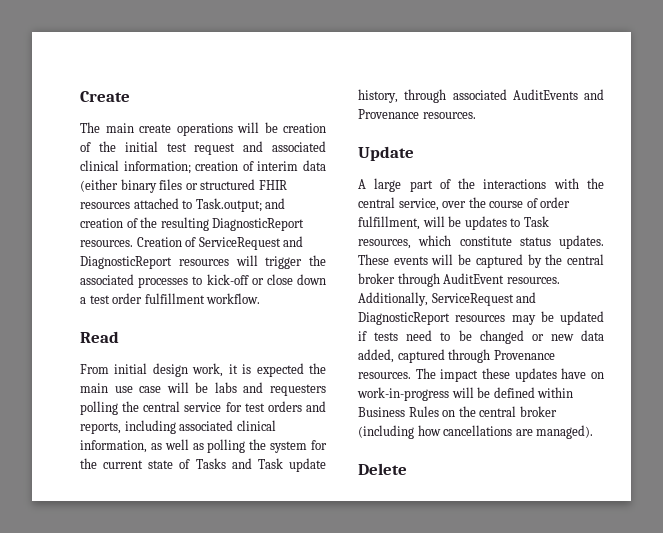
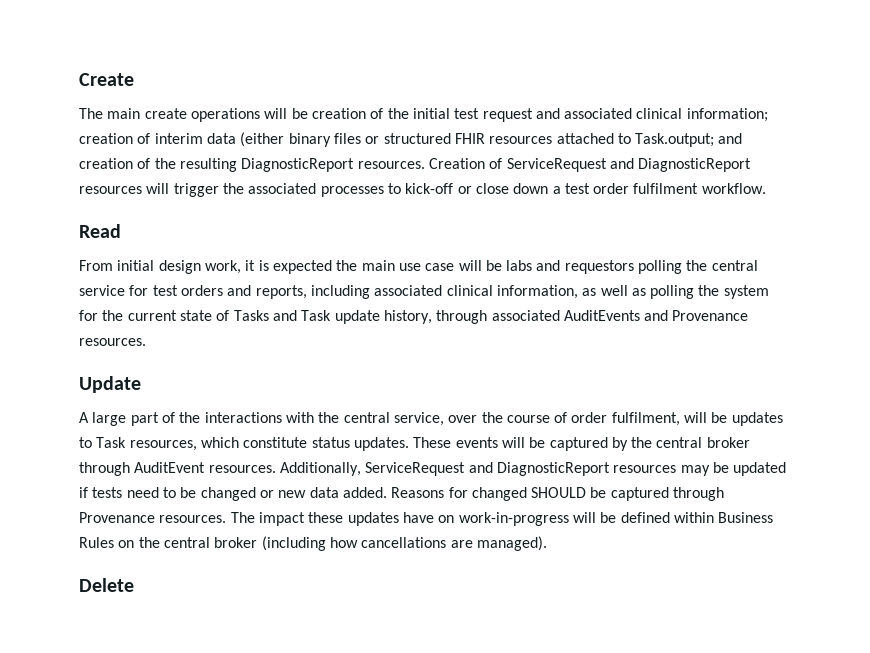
[144,293,205,304] fulfillment -> [633,183,699,194] fulfilment
[270,384,326,396] requesters -> [564,260,634,274] requestors
[358,216,420,230] fulfillment, -> [611,412,680,426] fulfilment,
[358,349,394,363] added, -> [342,487,607,501] added. Reasons for changed SHOULD be

